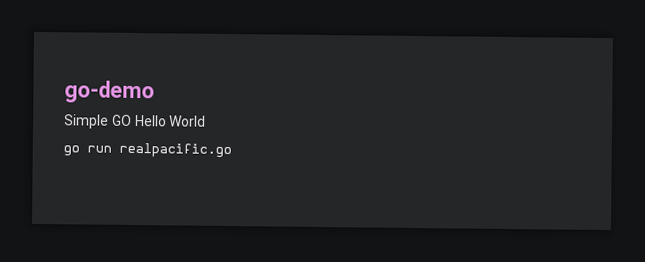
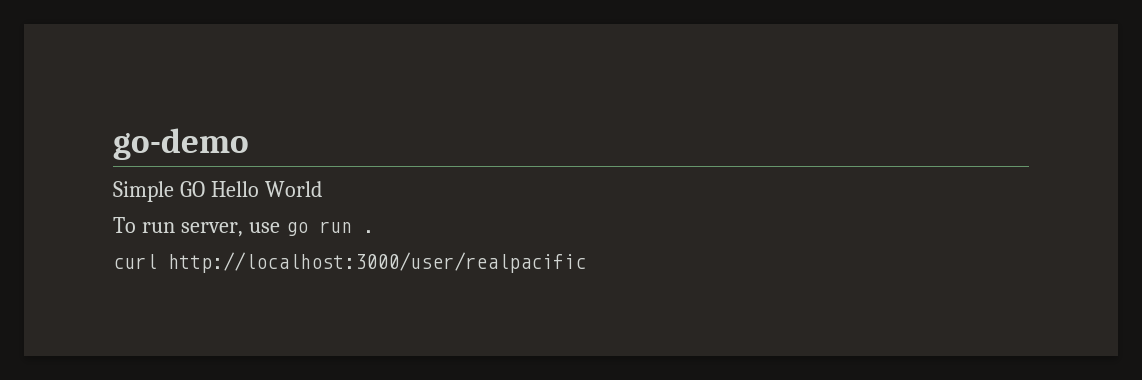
[63,142,232,159] go run realpacific.go -> [113,217,374,237] [113,252,586,273] To run server, use go run . // curl http://localhost:3000/user/realpacific

